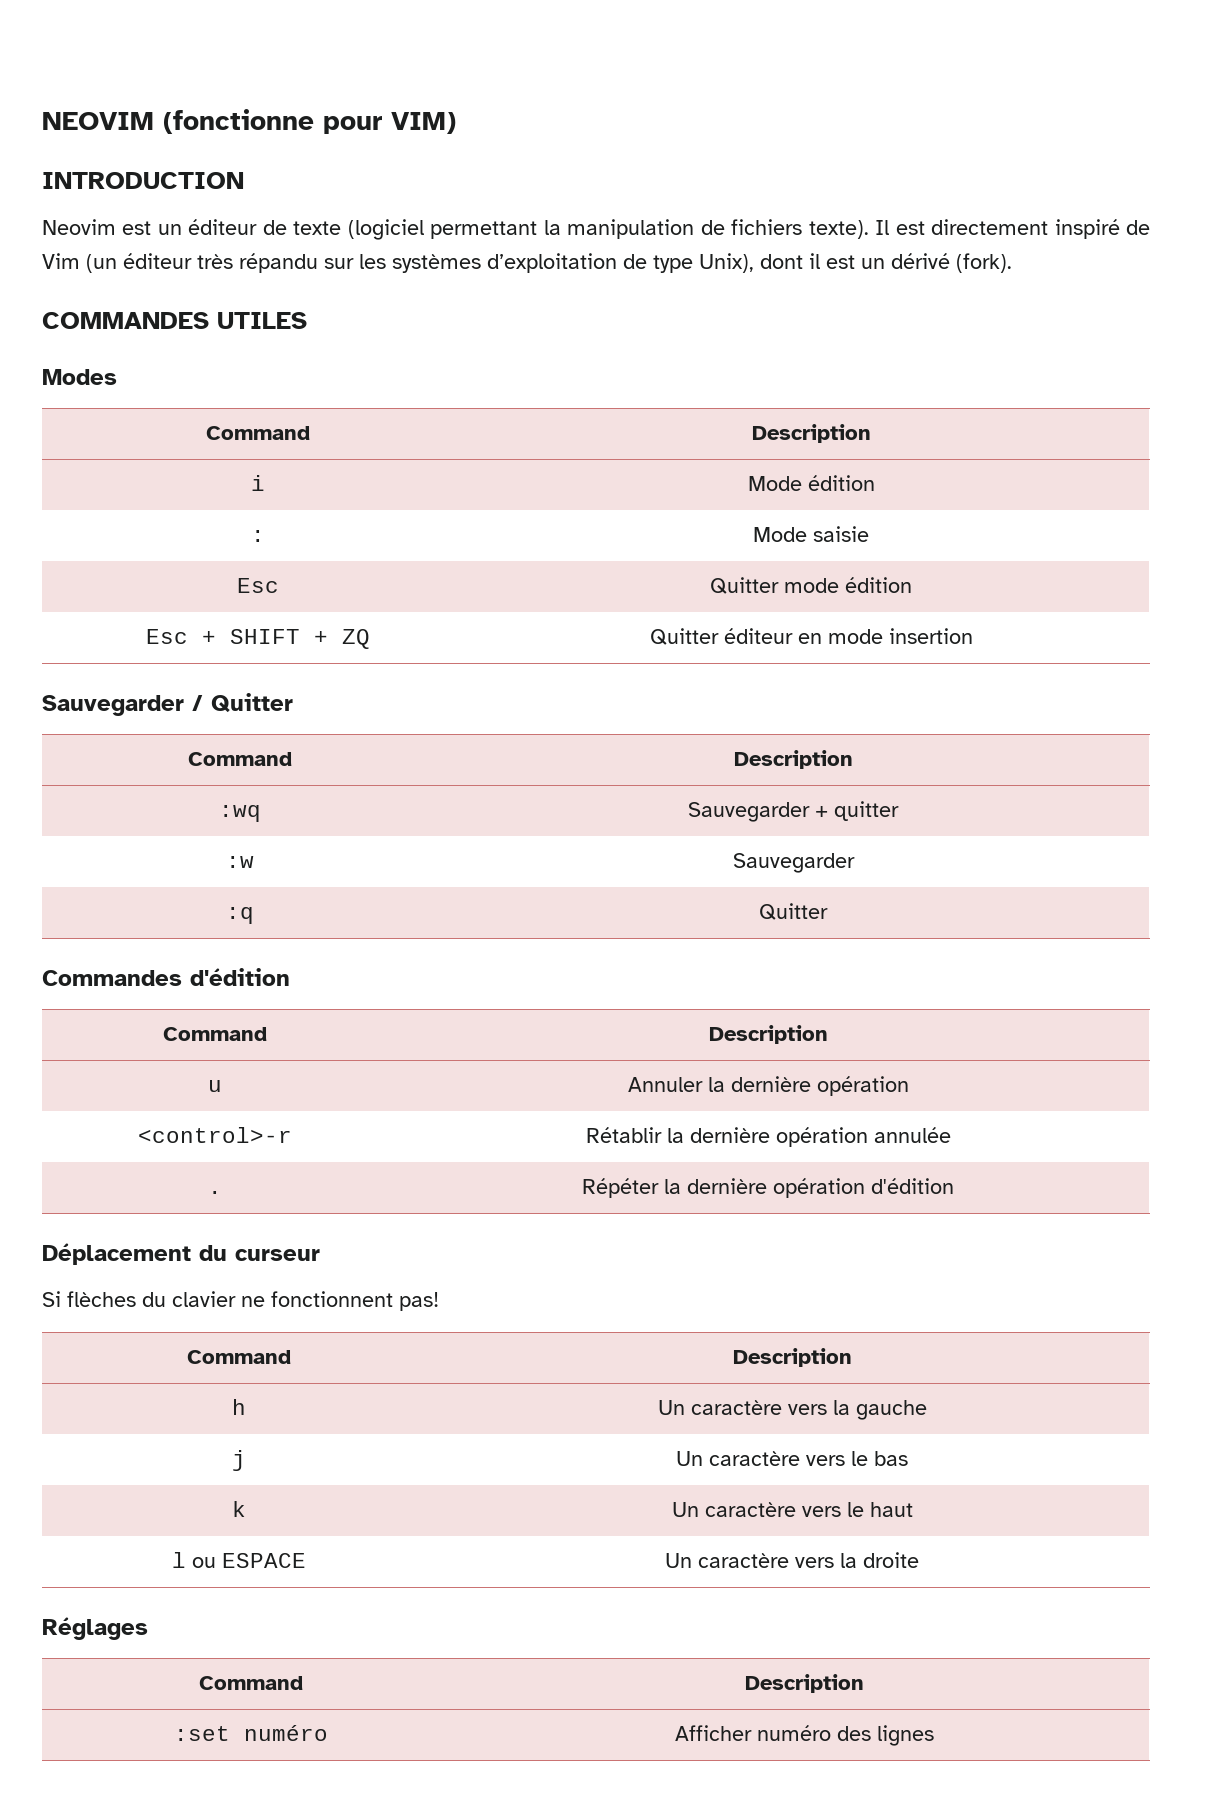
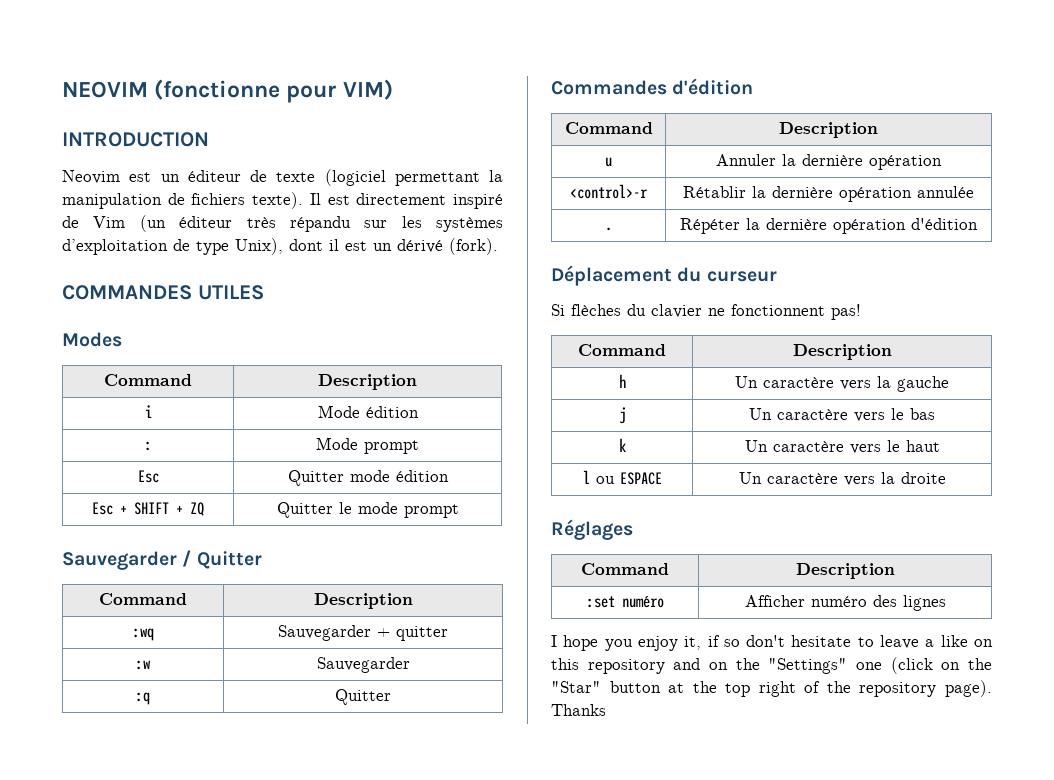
[813,526,869,542] saisie -> [364,440,419,454] prompt
[723,628,973,644] éditeur en mode insertion -> [338,502,459,518] le mode prompt
(934, 1735) none -> [551,635,994,651] [551,657,992,674] [551,680,992,697] [551,704,606,716] // I hope you enjoy it, if so don't hesitate to leave a like on this repository and on the "Settings" one (click on the "Star" button at the top right of the repository page). Thanks

